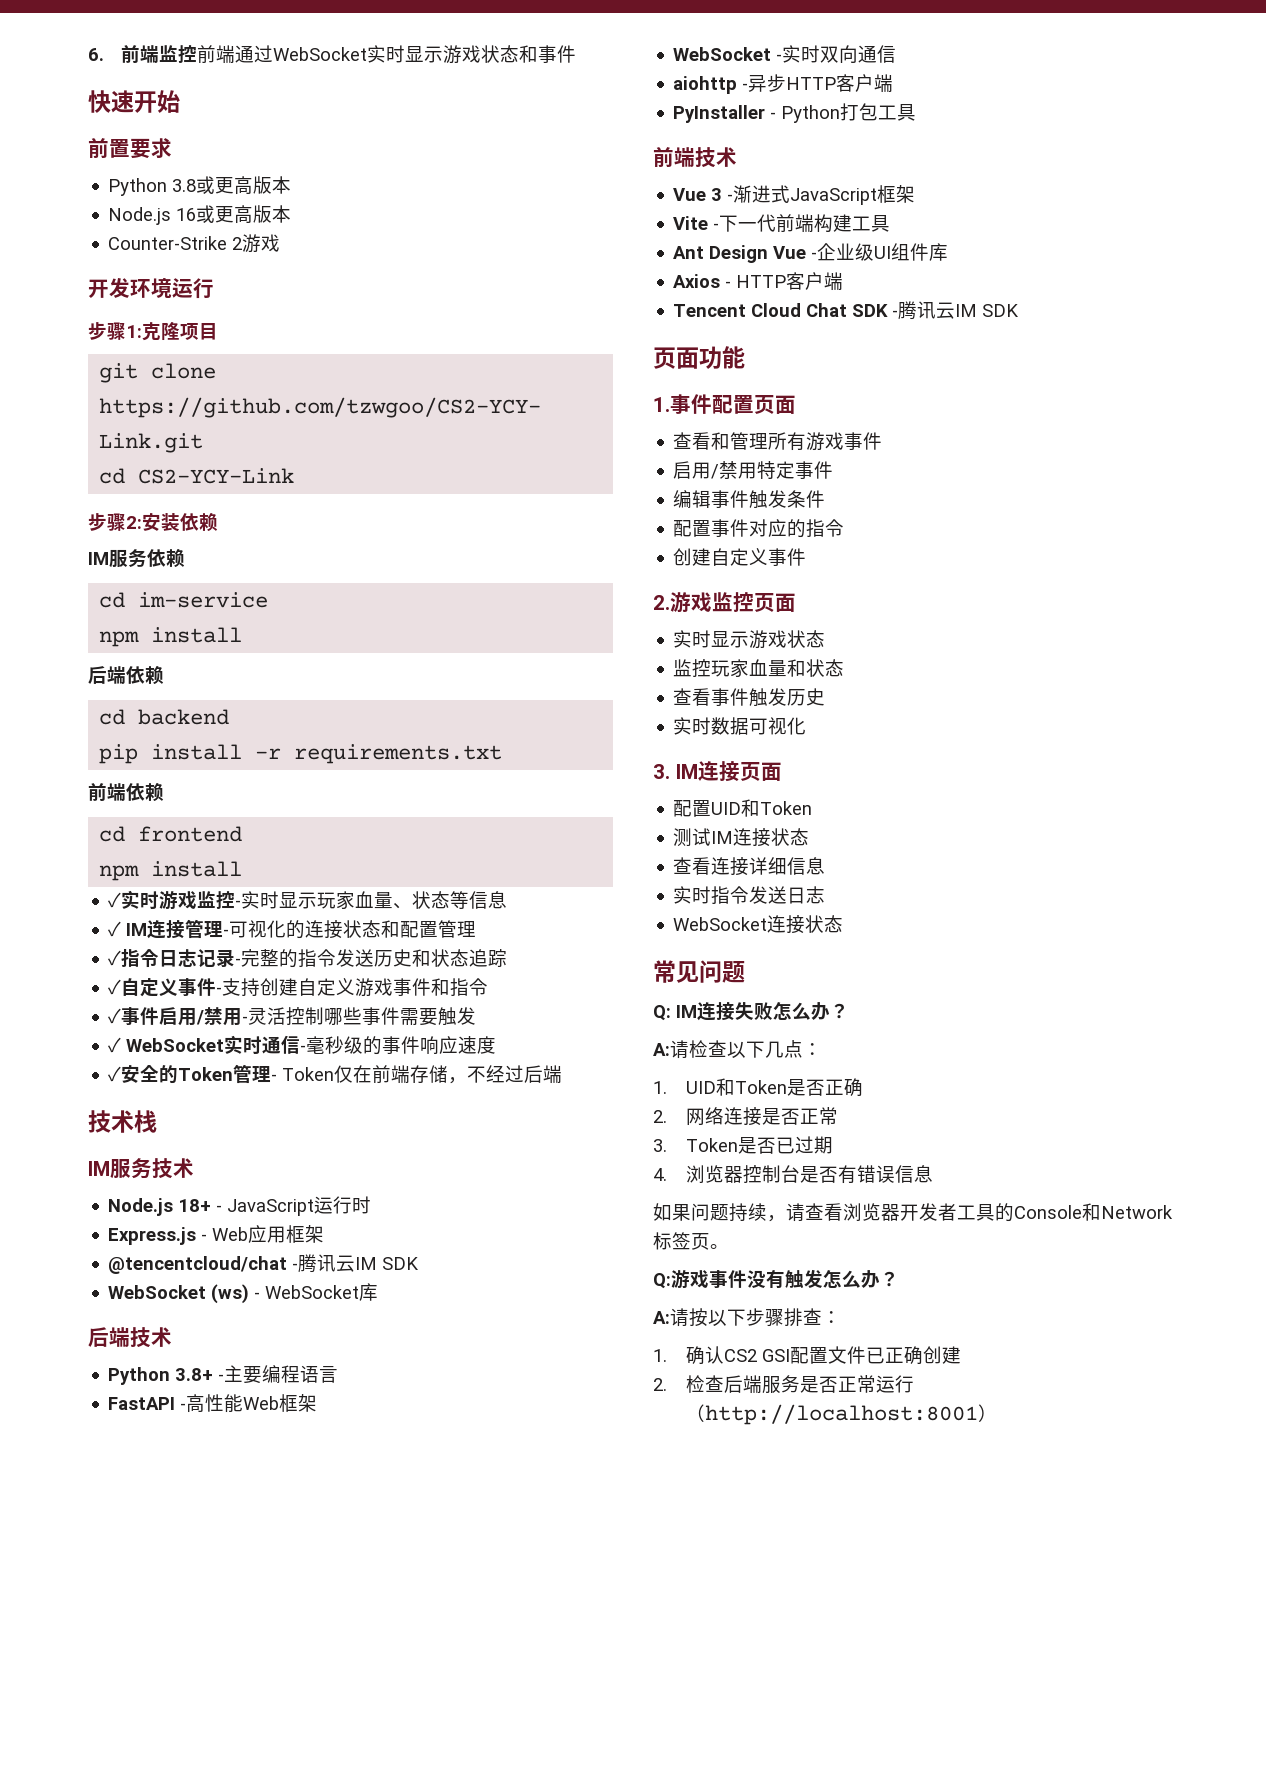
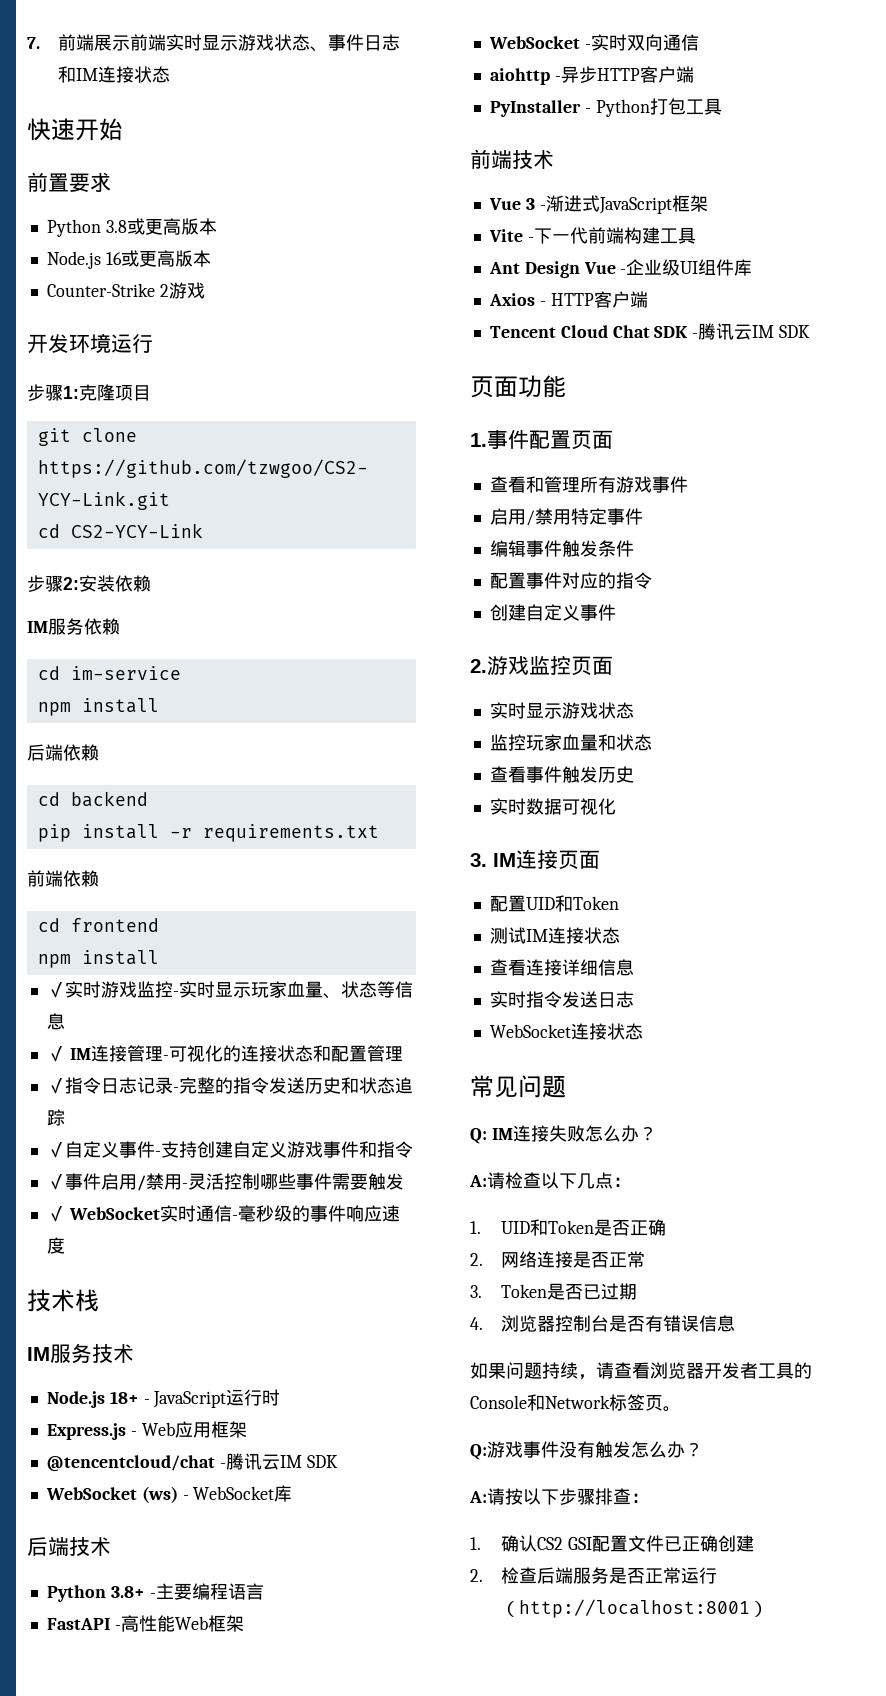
[88,45,576,64] 6.前端监控前端通过WebSocket实时显示游戏状态和事件 -> [27,34,400,52] [57,66,170,83] 7.前端展示前端实时显示游戏状态、事件日志和IM连接状态
[108,1064,563,1084] // ✓安全的Token管理- Token仅在前端存储，不经过后端 -> (65, 1245) none

